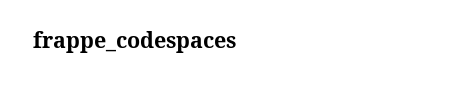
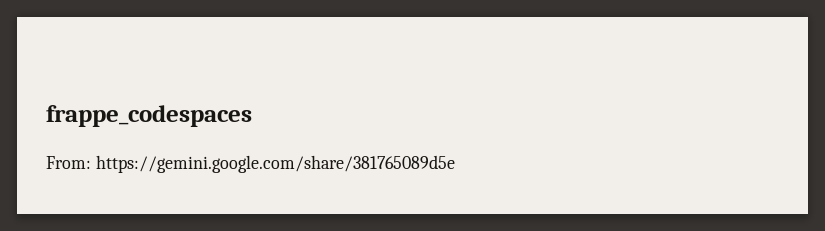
(236, 42) none -> [46,155,455,173] // From: https://gemini.google.com/share/381765089d5e

